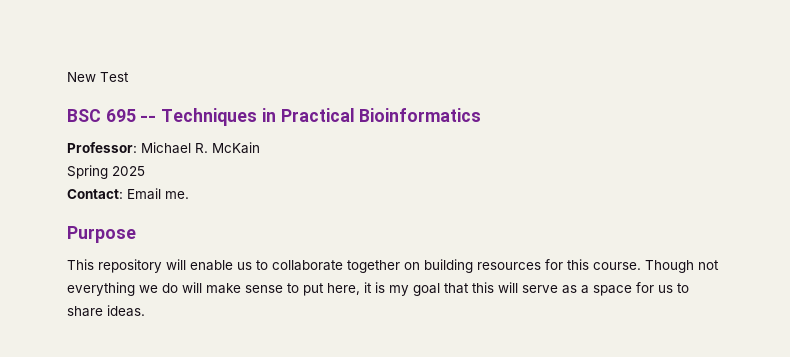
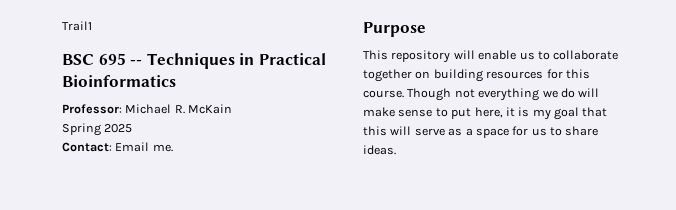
[67,72,129,82] New Test -> [62,21,92,31] Trail1

